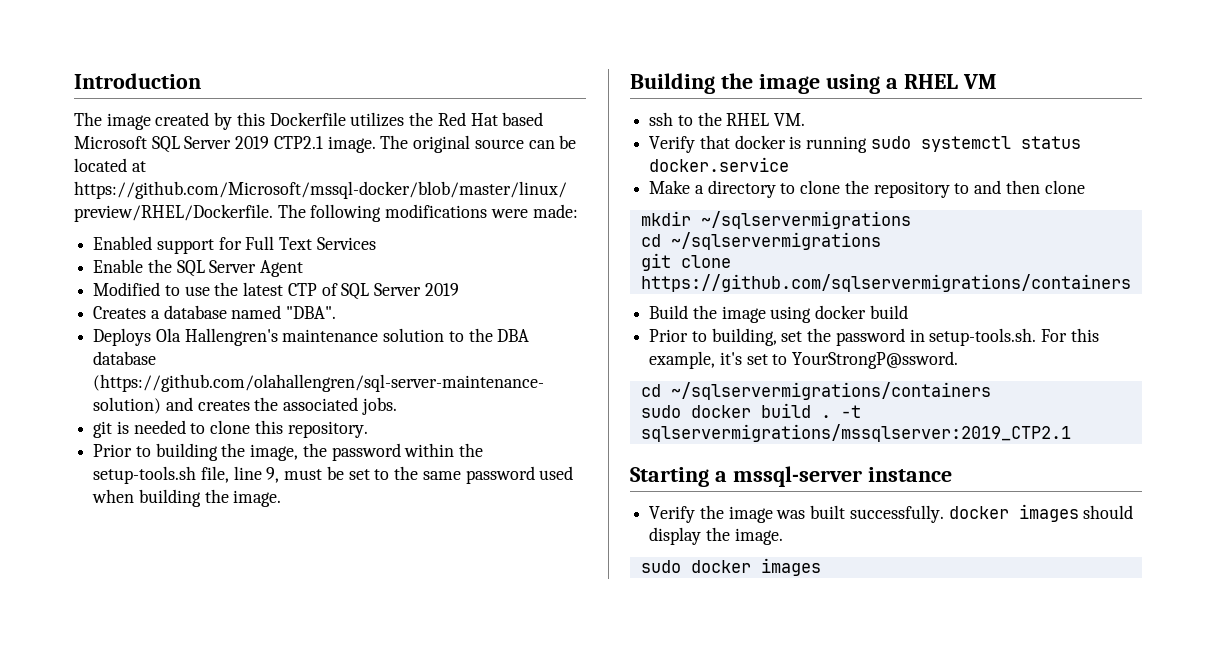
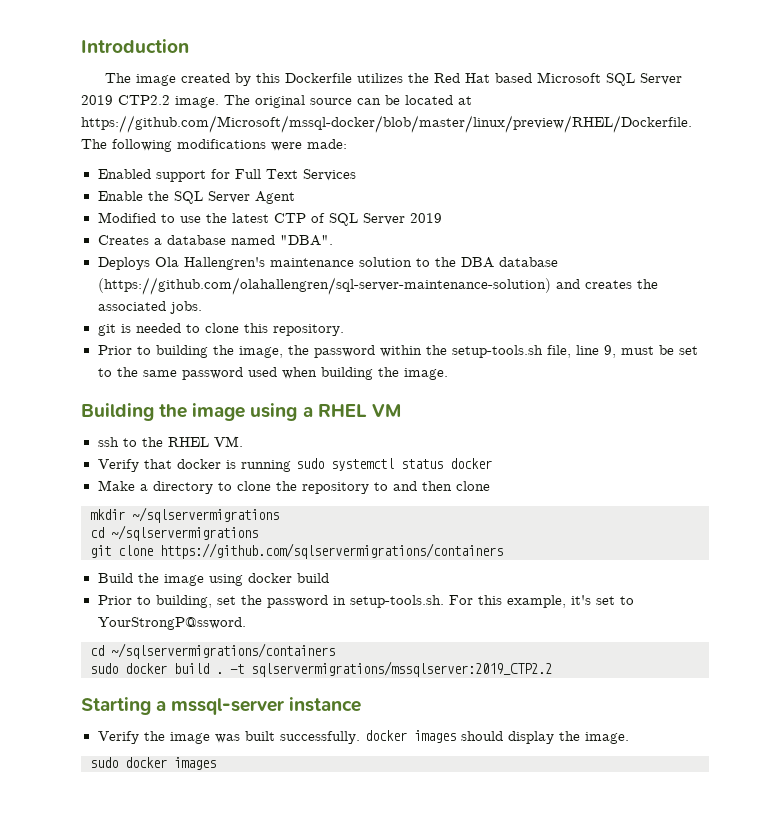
[273,136,323,149] CTP2.1 -> [118,95,170,105] CTP2.2
[649,157,790,172] docker.service -> [449,458,492,469] docker
[640,424,1071,442] sqlservermigrations/mssqlserver:2019_CTP2.1 -> [251,661,552,677] sqlservermigrations/mssqlserver:2019_CTP2.2

